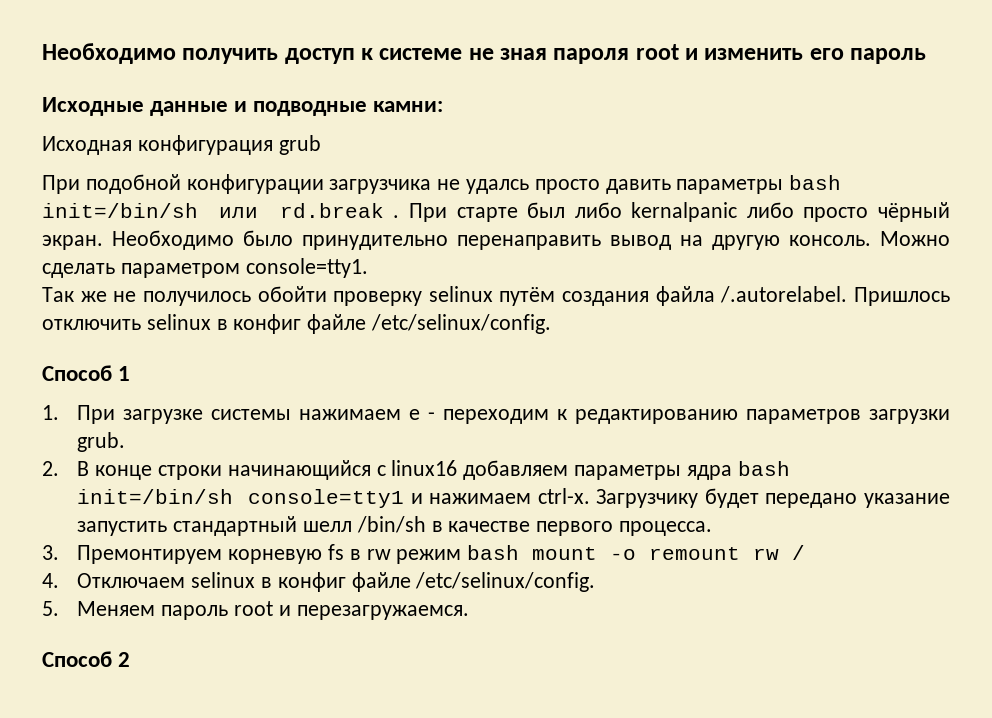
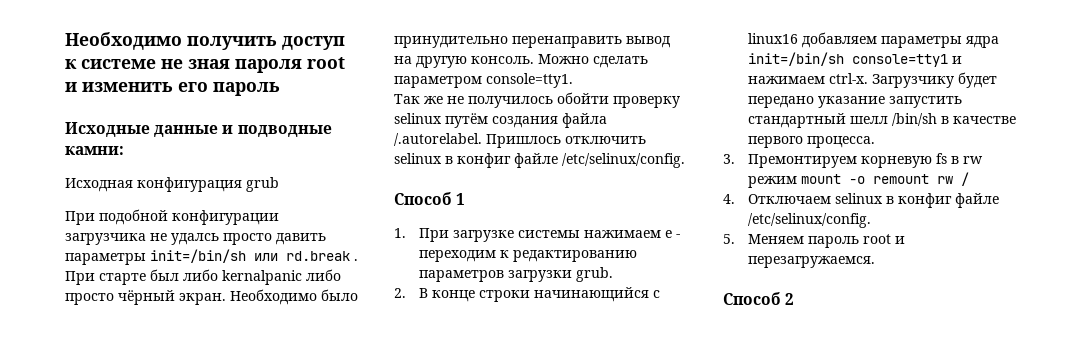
[789,175,842,190] bash -> (146, 259) none
[737,461,790,476] bash -> (999, 42) none
[467,545,520,560] bash -> (797, 182) none

